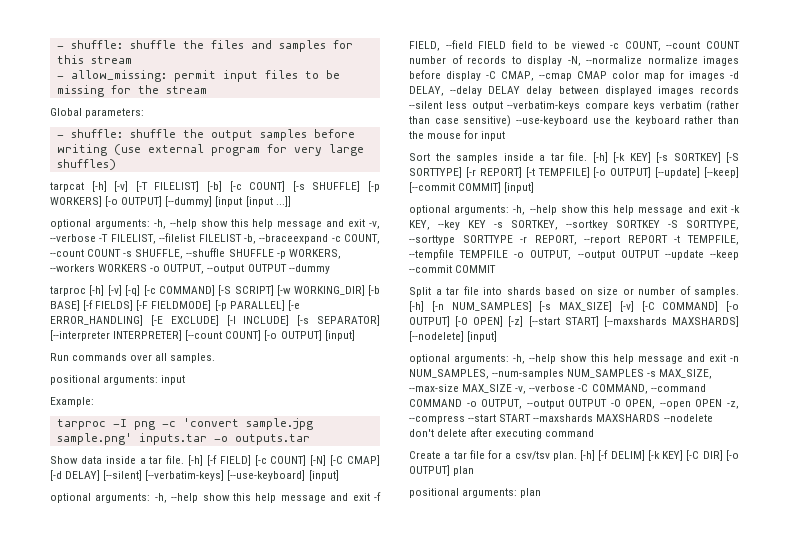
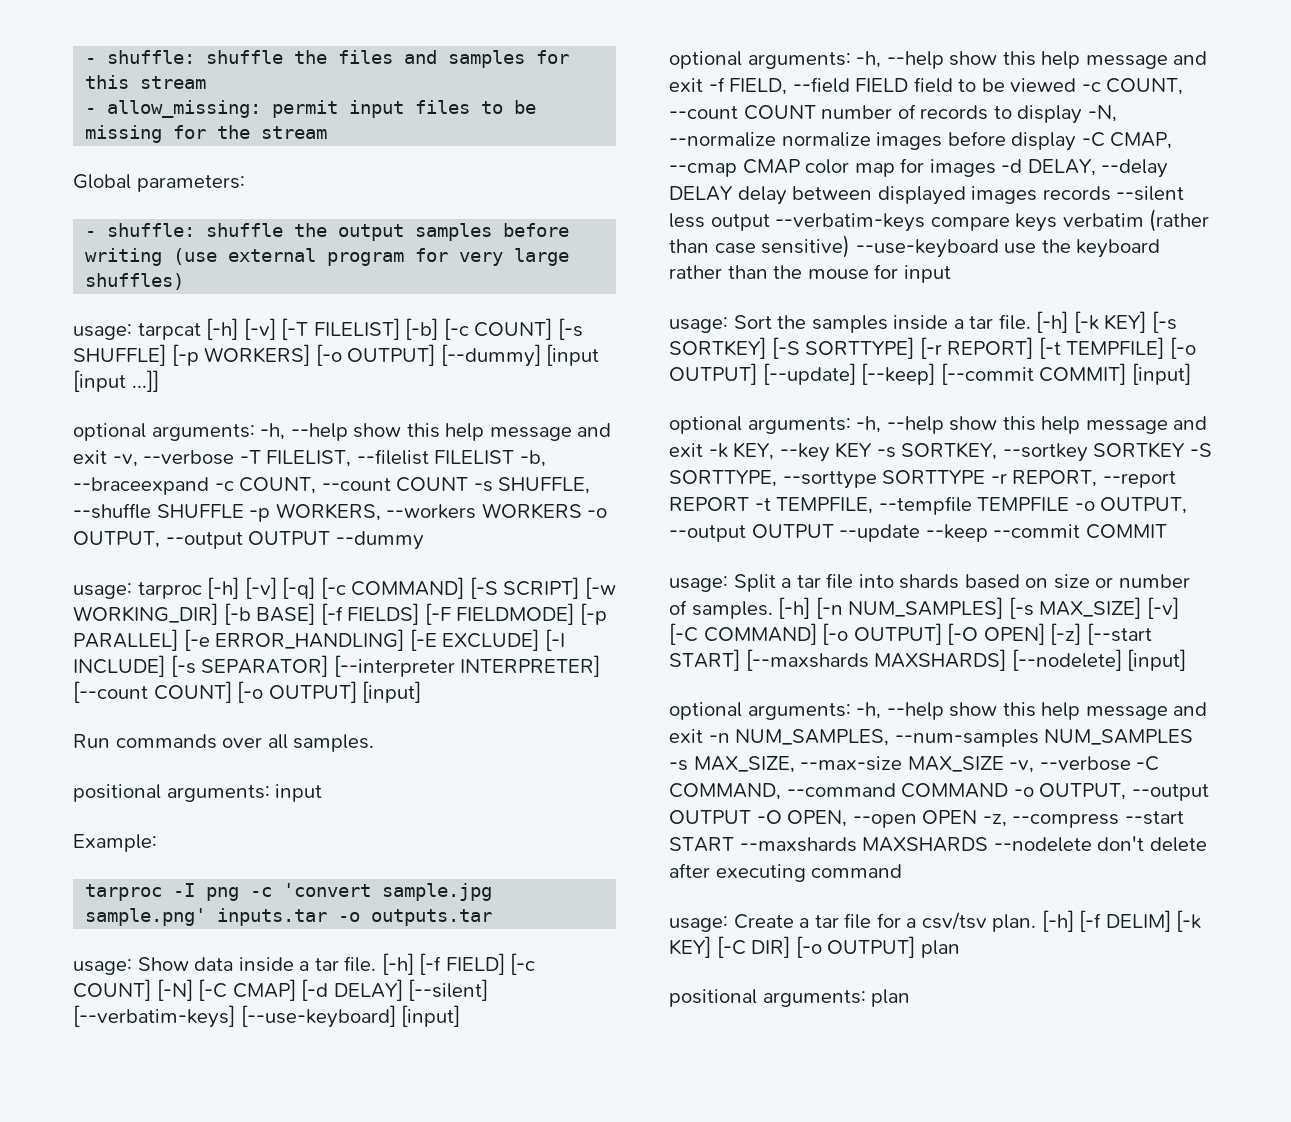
(116, 164) none -> [73,324,132,340] usage:
(330, 269) none -> [73,583,132,599] usage:
(310, 439) none -> [73,959,132,975] usage:
(506, 136) none -> [669,317,728,333] usage:
(497, 269) none -> [669,576,728,592] usage:
(595, 433) none -> [669,916,728,932] usage:

